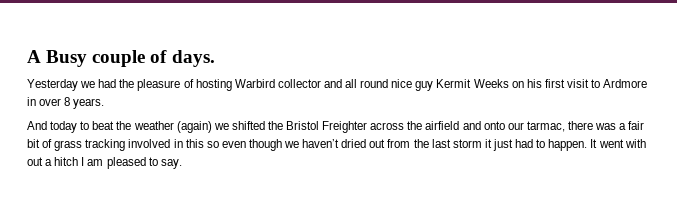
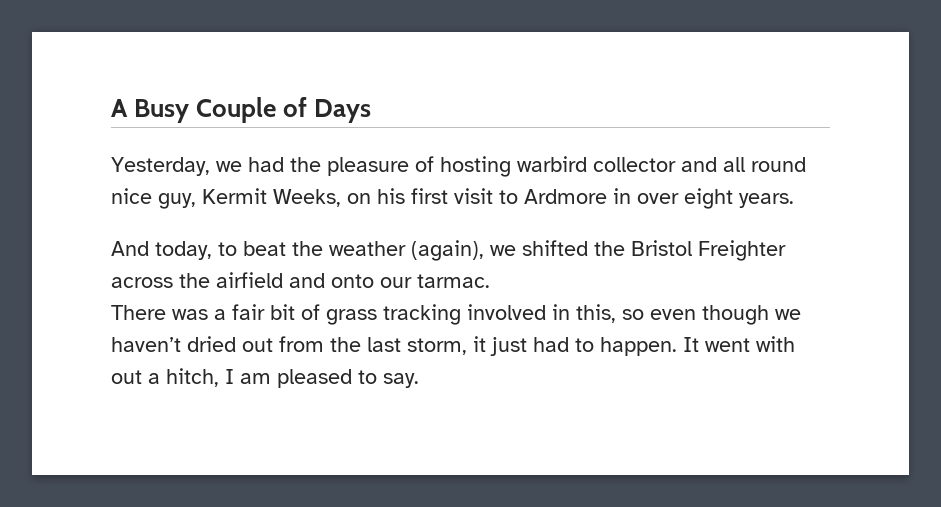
[92,50,215,67] [27,79,78,91] couple of days. // Yesterday -> [196,97,372,123] [111,157,210,176] Couple of Days // Yesterday,
[234,79,275,88] Warbird -> [517,156,587,172] warbird
[415,79,509,91] guy Kermit Weeks -> [158,188,341,209] guy, Kermit Weeks,
[64,97,71,106] 8 -> [684,188,733,209] eight
[50,121,78,133] today -> [155,241,212,260] today,
[176,121,212,133] (again) -> [411,240,484,261] (again),
[526,121,593,132] tarmac, there -> [417,274,490,288] [111,305,166,320] tarmac. // There
[185,139,204,148] this -> [576,304,616,323] this,
[452,139,482,148] storm -> [407,338,467,355] storm,
[54,157,79,166] hitch -> [166,368,219,387] hitch,

